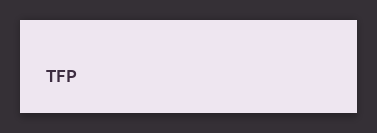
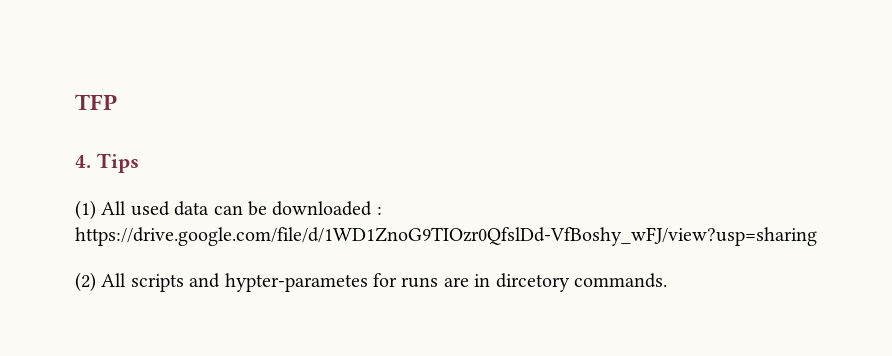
(77, 76) none -> [75,153,139,173] [75,200,382,220] [75,227,817,246] [75,272,667,292] // 4. Tips // (1) All used data can be downloaded : https://drive.google.com/file/d/1WD1ZnoG9TIOzr0QfslDd-VfBoshy_wFJ/view?usp=sharing // (2) All scripts and hypter-parametes for runs are in dircetory commands.

